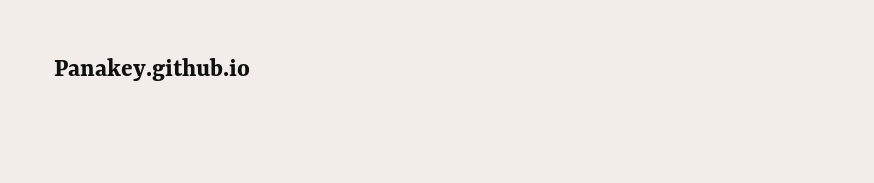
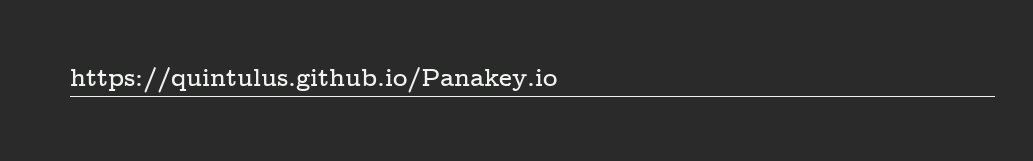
[54,58,250,81] Panakey.github.io -> [70,67,557,93] https://quintulus.github.io/Panakey.io

